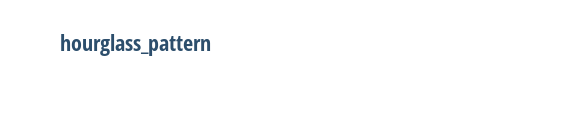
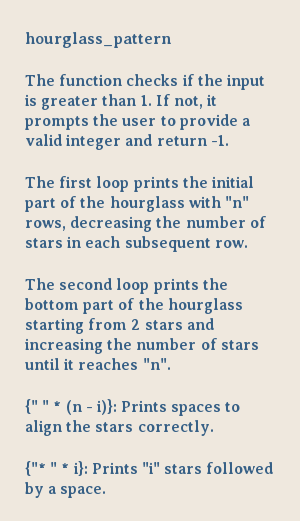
(211, 45) none -> [25,74,265,90] [24,94,218,110] [25,114,250,130] [25,134,229,150] [25,176,254,192] [25,196,249,212] [25,216,266,232] [25,236,248,252] [25,278,228,294] [25,298,243,314] [25,318,214,334] [24,338,259,354] [25,358,171,370] [25,399,241,416] [25,420,214,436] [25,461,274,476] [25,482,107,498] // The function checks if the input is greater than 1. If not, it prompts the user to provide a valid integer and return -1. // The first loop prints the initial part of the hourglass with "n" rows, decreasing the number of stars in each subsequent row. // The second loop prints the bottom part of the hourglass starting from 2 stars and increasing the number of stars until it reaches "n". // {" " * (n - i)}: Prints spaces to align the stars correctly. // {"* " * i}: Prints "i" stars followed by a space.

